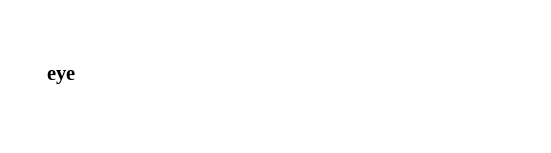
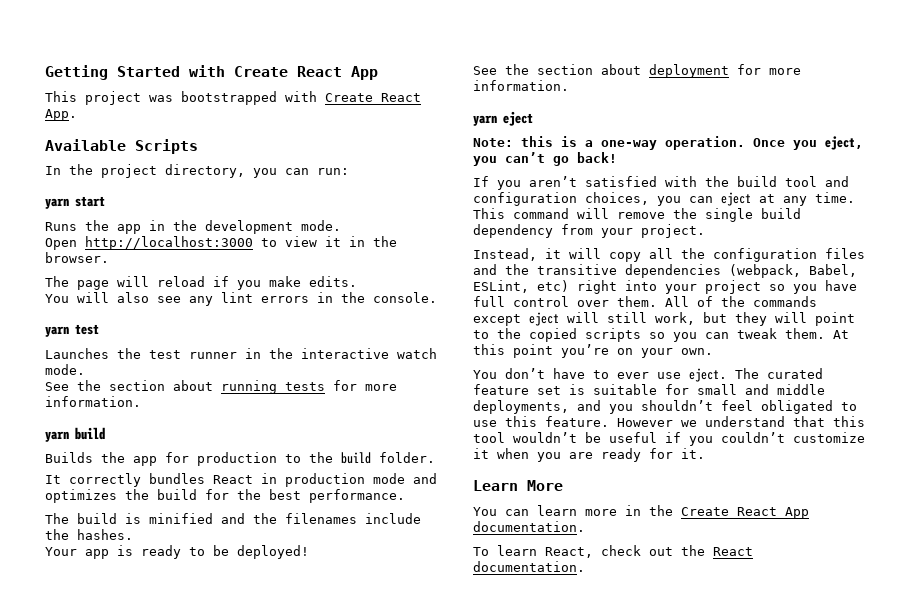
[47,70,75,84] eye -> [45,65,378,80] [45,91,421,105] [45,109,77,121] [45,139,198,154] [45,164,349,178] [45,196,105,209] [45,220,341,234] [45,236,397,250] [45,252,109,263] [45,276,357,290] [45,292,437,306] [45,324,99,337] [45,348,437,359] [45,364,85,375] [45,380,397,394] [45,396,141,407] [45,427,105,442] [45,452,435,466] [45,473,437,487] [45,489,405,503] [45,513,421,524] [45,529,133,540] [45,545,309,559] [473,64,801,78] [473,80,569,91] [473,111,533,126] [473,136,863,150] [473,152,617,166] [473,176,849,190] [473,192,855,206] [473,208,801,222] [473,224,705,238] [473,248,865,262] [473,264,857,278] [473,280,857,294] [473,296,817,307] [473,312,855,326] [473,328,849,342] [473,344,713,358] [473,368,823,382] [473,384,825,395] [473,400,857,414] [473,416,865,427] [473,432,865,446] [473,448,705,462] [473,480,563,491] [473,505,809,519] [473,521,585,532] [473,545,753,558] [473,561,585,572] Getting Started with Create React App // This project was bootstrapped with Create React App. // Available Scripts // In the project directory, you can run: // yarn start // Runs the app in the development mode. // Open http://localhost:3000 to view it in the browser. // The page will reload if you make edits. // You will also see any lint errors in the console. // yarn test // Launches the test runner in the interactive watch mode. // See the section about running tests for more information. // yarn build // Builds the app for production to the build folder. // It correctly bundles React in production mode and optimizes the build for the best performance. // The build is minified and the filenames include the hashes. // Your app is ready to be deployed! // See the section about deployment for more information. // yarn eject // Note: this is a one-way operation. Once you eject, you can’t go back! // If you aren’t satisfied with the build tool and configuration choices, you can eject at any time. This command will remove the single build dependency from your project. // Instead, it will copy all the configuration files and the transitive dependencies (webpack, Babel, ESLint, etc) right into your project so you have full control over them. All of the commands except eject will still work, but they will point to the copied scripts so you can tweak them. At this point you’re on your own. // You don’t have to ever use eject. The curated feature set is suitable for small and middle deployments, and you shouldn’t feel obligated to use this feature. However we understand that this tool wouldn’t be useful if you couldn’t customize it when you are ready for it. // Learn More // You can learn more in the Create React App documentation. // To learn React, check out the React documentation.

